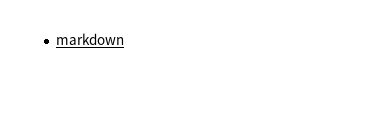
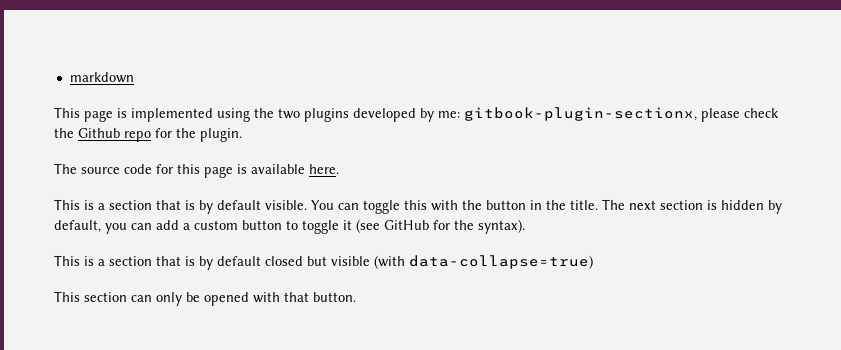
(124, 39) none -> [54,107,779,122] [54,128,242,142] [54,163,339,178] [54,199,782,214] [54,219,525,234] [54,255,593,270] [54,291,356,306] // This page is implemented using the two plugins developed by me: gitbook-plugin-sectionx, please check the Github repo for the plugin. // The source code for this page is available here. // This is a section that is by default visible. You can toggle this with the button in the title. The next section is hidden by default, you can add a custom button to toggle it (see GitHub for the syntax). // This is a section that is by default closed but visible (with data-collapse=true) // This section can only be opened with that button.

